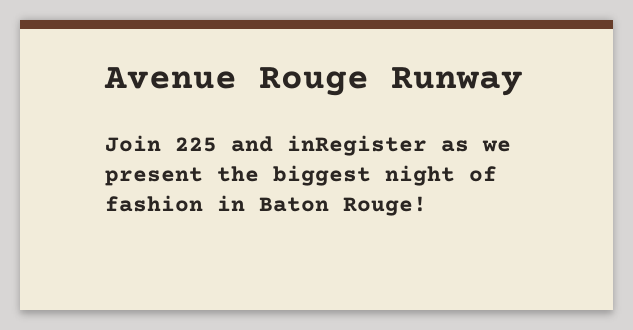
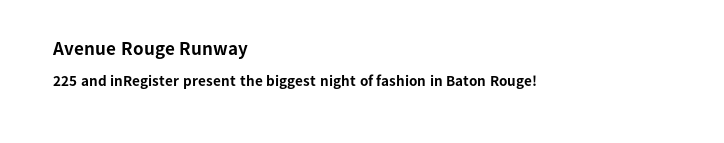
[105,135,161,152] Join -> (249, 50) none
[441,140,511,152] as we -> (180, 81) none

